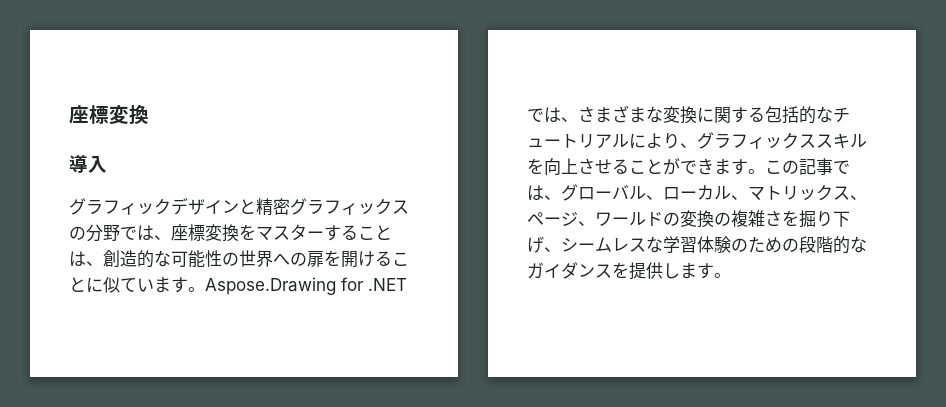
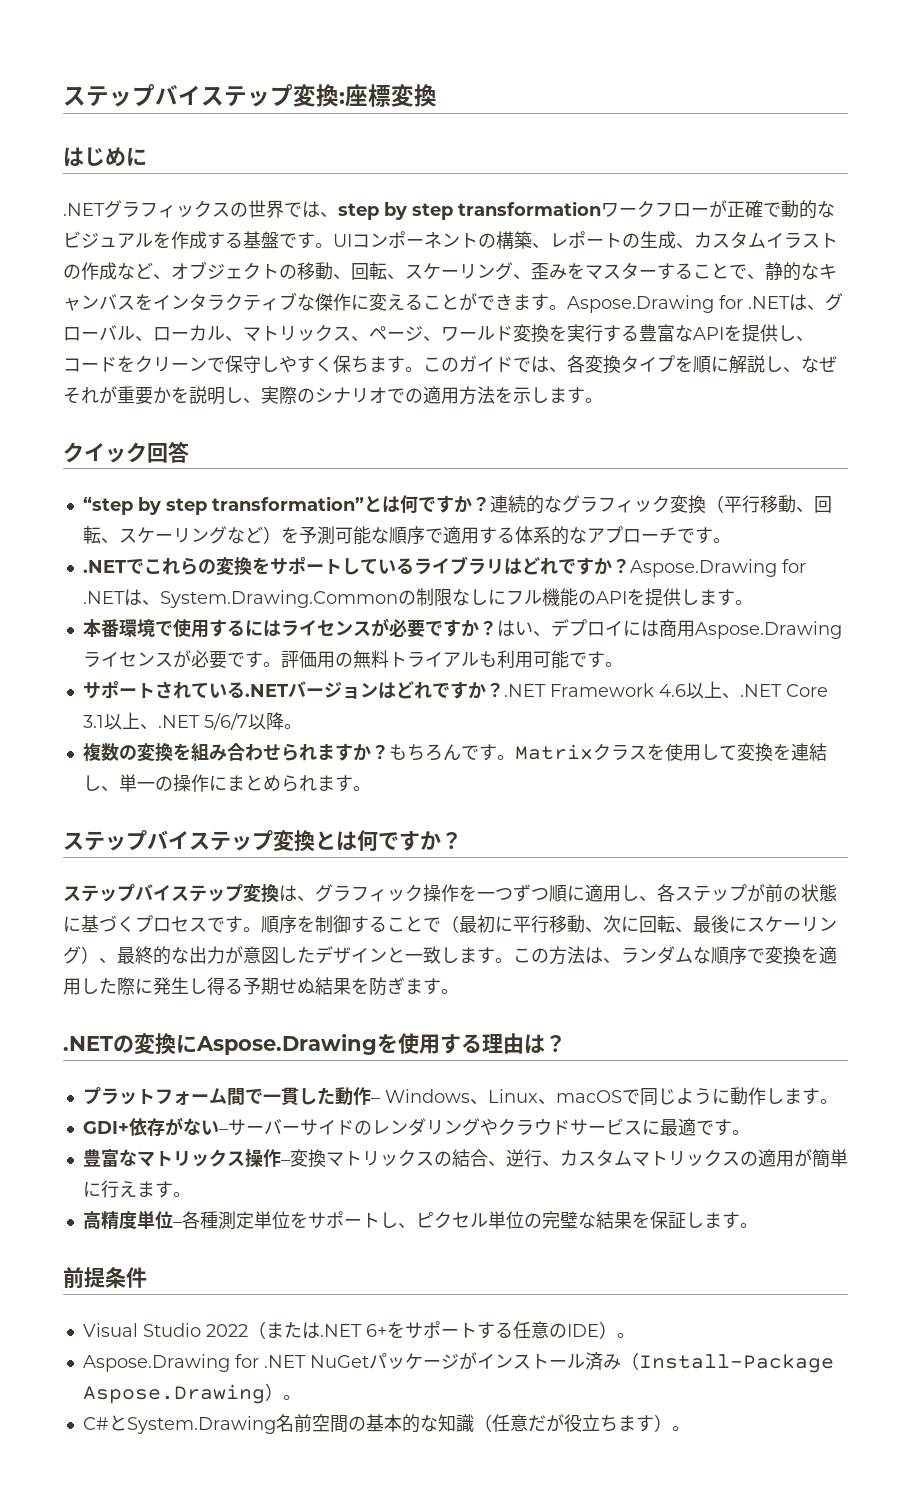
[69,104,149,125] [69,155,107,173] [69,197,409,215] [69,224,239,242] 座標変換 // 導入 // グラフィックデザインと精密グラフィックスの分野では、座標変換 -> [63,84,437,107] [63,147,147,167] [63,200,835,220] [63,231,838,249] [63,261,567,280] ステップバイステップ変換:座標変換 // はじめに // .NETグラフィックスの世界では、step by step transformationワークフローが正確で動的なビジュアルを作成する基盤です。UIコンポーネントの構築、レポートの生成、カスタムイラストの作成など、オブジェクトの移動、回転、スケーリング、歪み
[69,250,409,268] [69,277,407,295] [527,105,850,124] [527,132,867,149] [527,158,612,175] は、創造的な可能性の世界への扉を開けることに似ています。Aspose.Drawing for .NETでは、さまざまな変換に関する包括的なチュートリアルにより、グラフィックススキルを向上させ -> [729,262,837,281] [63,292,405,311] で、静的なキャンバスをインタラクティブな傑作に変え
[765,158,850,175] この記事で -> [567,295,790,313] Aspose.Drawing for .NET
[663,210,850,228] [527,236,867,254] [527,262,714,280] の変換の複雑さを掘り下げ、シームレスな学習体験のための段階的なガイダンスを提供します -> [513,324,814,343] [63,355,837,374] [63,386,603,405] [63,441,189,463] [82,495,832,515] [82,526,731,545] [82,556,806,577] [82,588,753,608] [82,618,842,639] [82,650,623,669] [82,680,828,699] [82,712,302,730] [82,743,827,762] [82,774,371,792] [63,830,462,852] [63,884,837,903] [63,915,837,934] [63,946,837,965] [63,977,459,996] [63,1033,566,1055] [82,1087,838,1106] [82,1117,750,1136] [82,1149,848,1168] [82,1180,191,1198] [82,1210,758,1230] [63,1267,147,1289] [82,1321,635,1339] [82,1352,834,1373] [82,1383,301,1404] [82,1414,672,1434] 変換を実行する豊富なAPIを提供し、コードをクリーンで保守しやすく保ちます。このガイドでは、各変換タイプを順に解説し、なぜそれが重要かを説明し、実際のシナリオでの適用方法を示します。 // クイック回答 // “step by step transformation”とは何ですか？連続的なグラフィック変換（平行移動、回転、スケーリングなど）を予測可能な順序で適用する体系的なアプローチです。 // .NETでこれらの変換をサポートしているライブラリはどれですか？Aspose.Drawing for .NETは、System.Drawing.Commonの制限なしにフル機能のAPIを提供します。 // 本番環境で使用するにはライセンスが必要ですか？はい、デプロイには商用Aspose.Drawingライセンスが必要です。評価用の無料トライアルも利用可能です。 // サポートされている.NETバージョンはどれですか？.NET Framework 4.6以上、.NET Core 3.1以上、.NET 5/6/7以降。 // 複数の変換を組み合わせられますか？もちろんです。Matrixクラスを使用して変換を連結し、単一の操作にまとめられます。 // ステップバイステップ変換とは何ですか？ // ステップバイステップ変換は、グラフィック操作を一つずつ順に適用し、各ステップが前の状態に基づくプロセスです。順序を制御することで（最初に平行移動、次に回転、最後にスケーリング）、最終的な出力が意図したデザインと一致します。この方法は、ランダムな順序で変換を適用した際に発生し得る予期せぬ結果を防ぎます。 // .NETの変換にAspose.Drawingを使用する理由は？ // プラットフォーム間で一貫した動作– Windows、Linux、macOSで同じように動作します。 // GDI+依存がない–サーバーサイドのレンダリングやクラウドサービスに最適です。 // 豊富なマトリックス操作–変換マトリックスの結合、逆行、カスタムマトリックスの適用が簡単に行えます。 // 高精度単位–各種測定単位をサポートし、ピクセル単位の完璧な結果を保証します。 // 前提条件 // Visual Studio 2022（または.NET 6+をサポートする任意のIDE）。 // Aspose.Drawing for .NET NuGetパッケージがインストール済み（Install-Package Aspose.Drawing）。 // C#とSystem.Drawing名前空間の基本的な知識（任意だが役立ちます）

